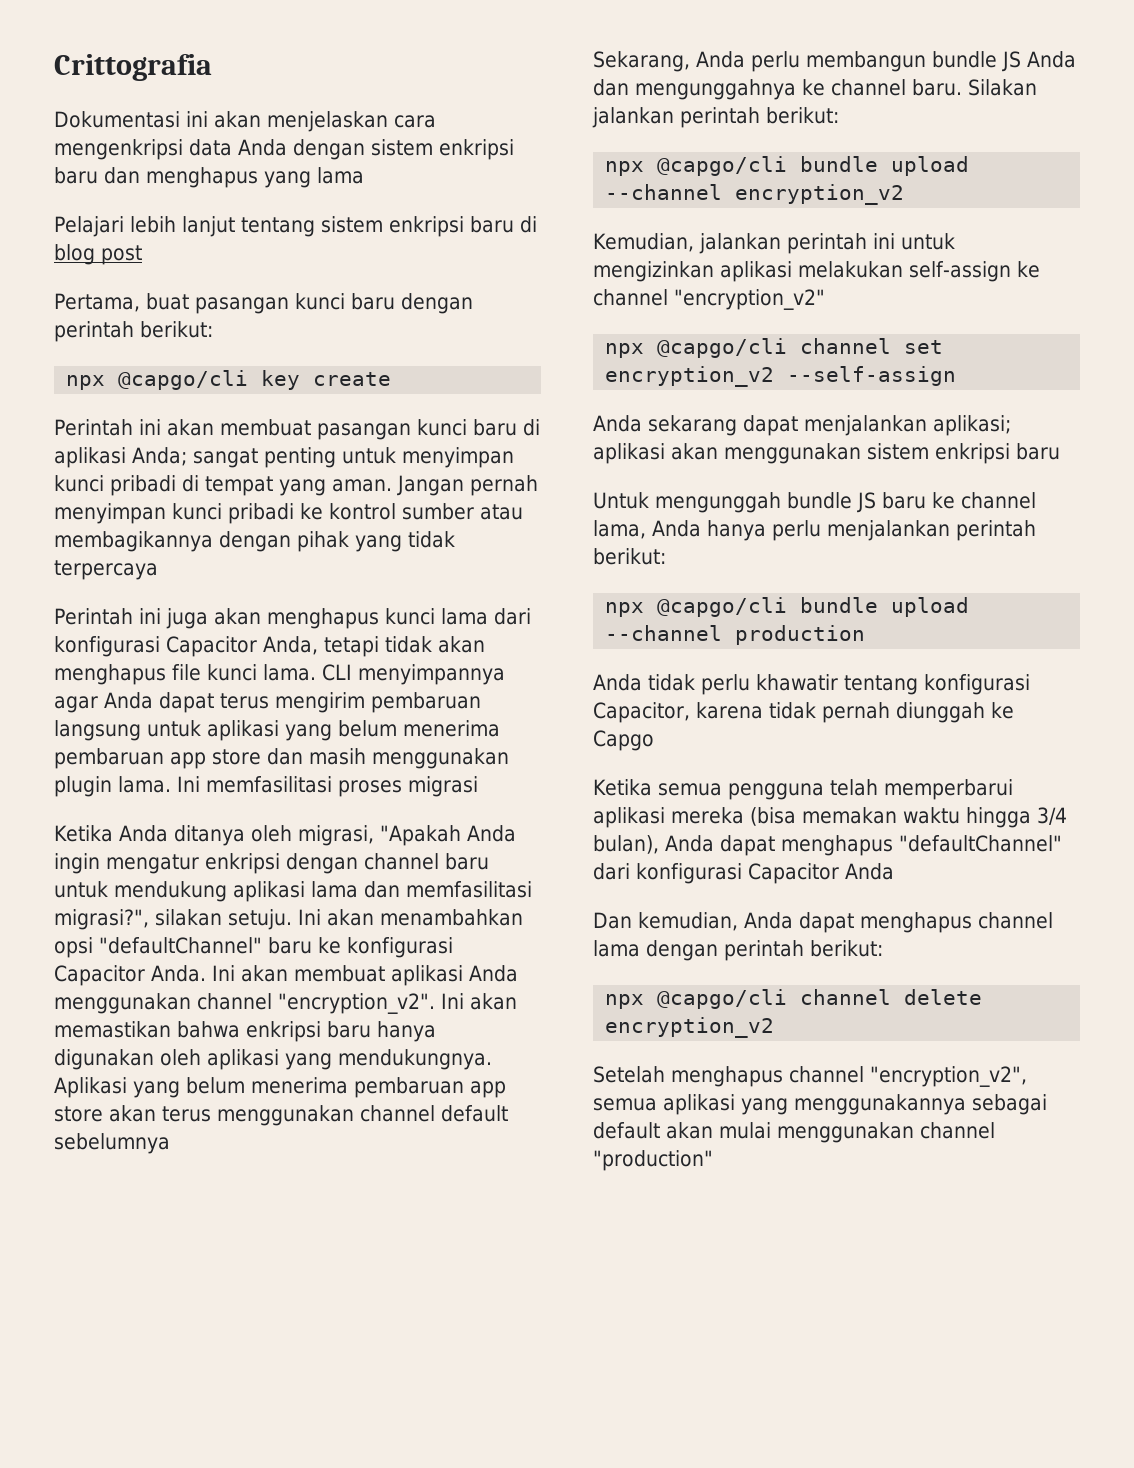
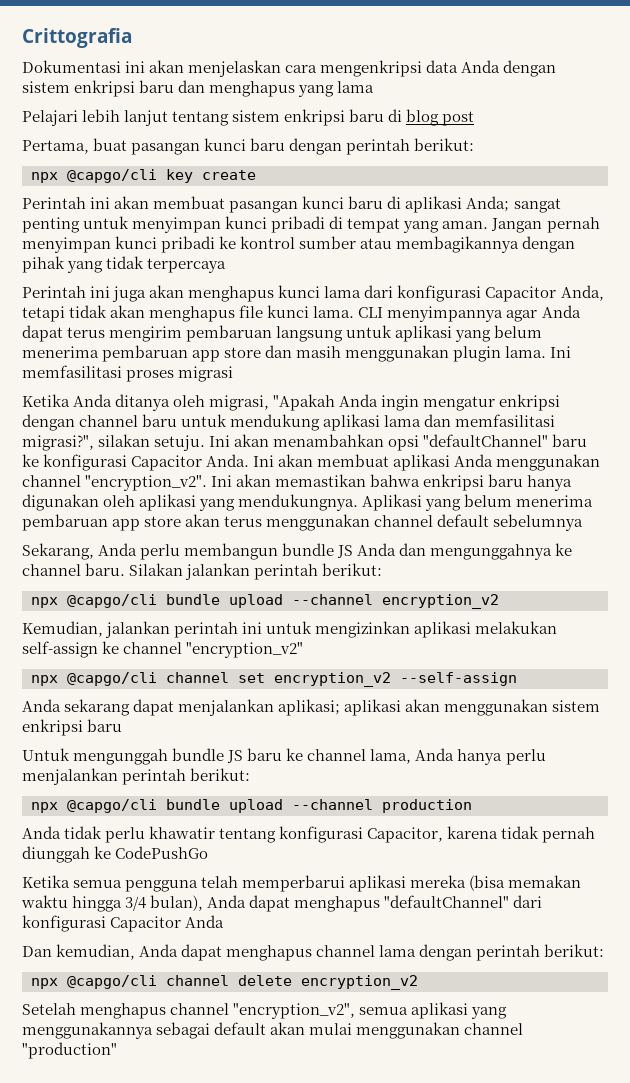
[593,730,654,751] Capgo -> [115,846,209,859] CodePushGo

